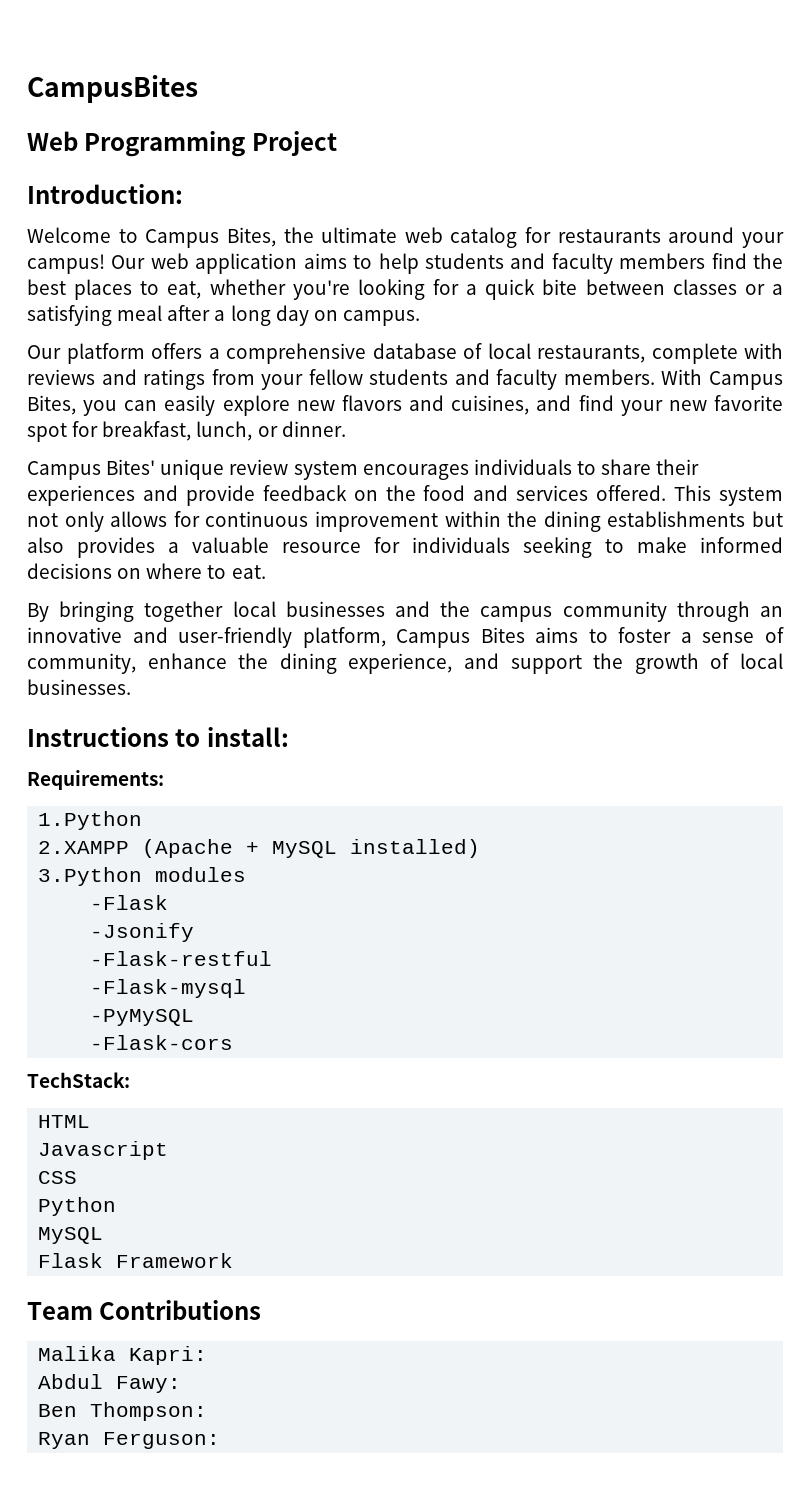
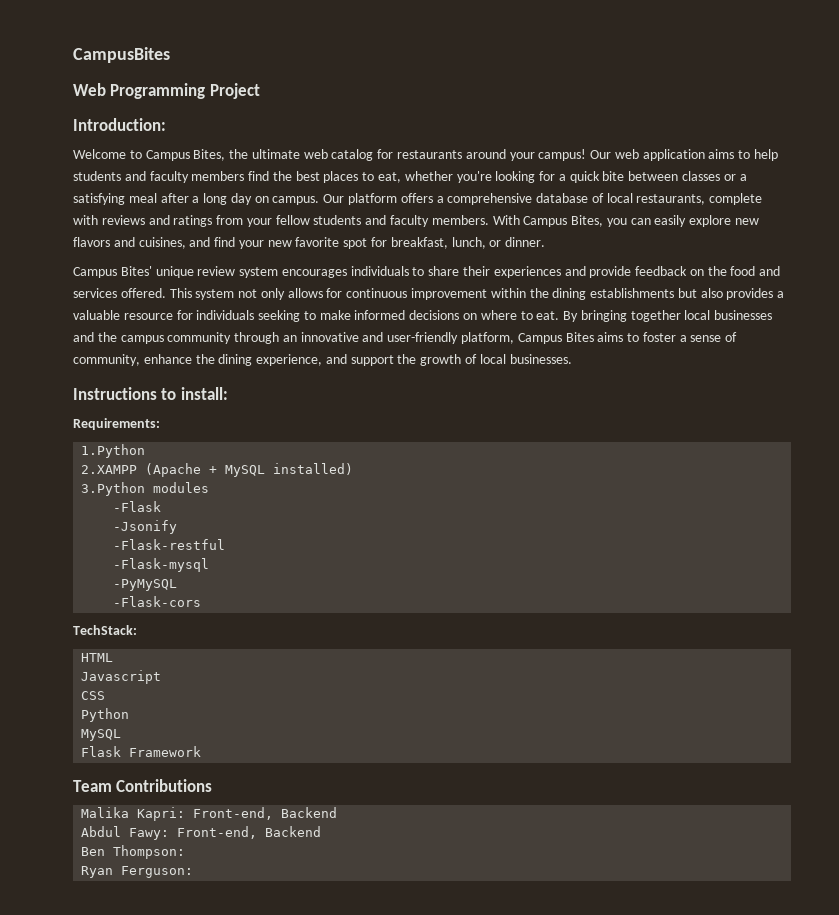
(420, 318) // -> (320, 200) none
(266, 572) // -> (560, 315) none
(208, 1355) none -> [193,807,338,820] Front-end, Backend
(182, 1384) none -> [177,826,322,839] Front-end, Backend

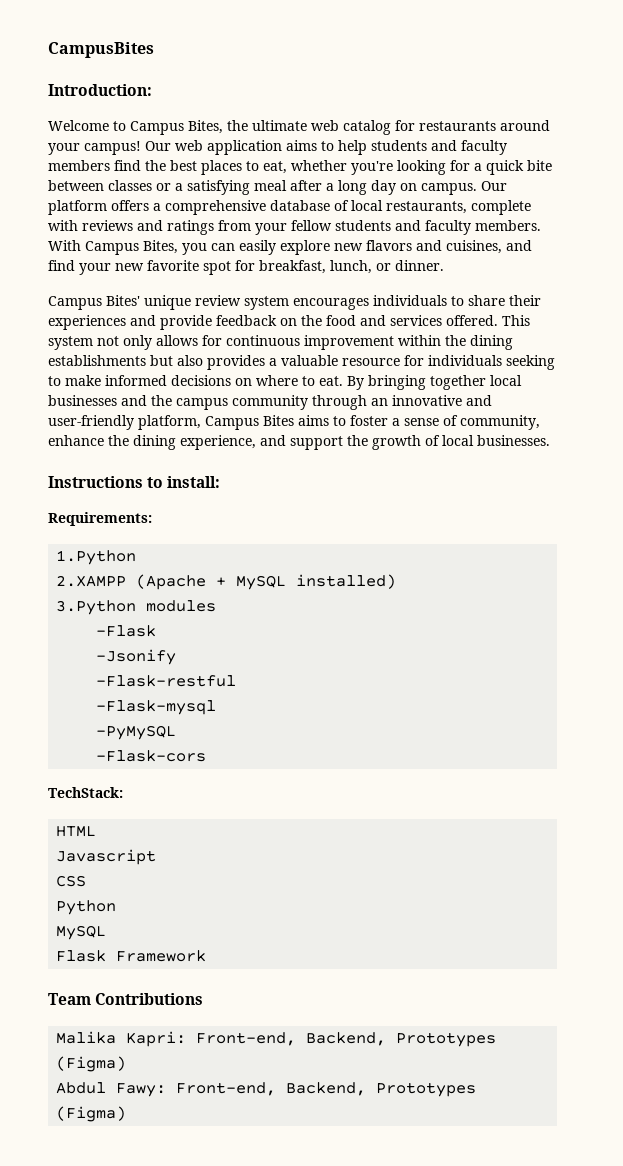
[73,83,260,99] // Web Programming Project -> (154, 50) none
[281,807,338,818] Backend -> [306,1032,497,1047] [56,1056,127,1072] Backend, Prototypes (Figma)
[265,826,322,837] [81,845,186,859] [81,866,194,878] Backend // Ben Thompson: // Ryan Ferguson: -> [286,1082,477,1097] [56,1106,127,1122] Backend, Prototypes (Figma)

